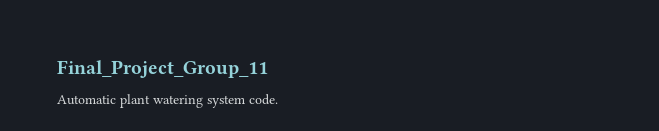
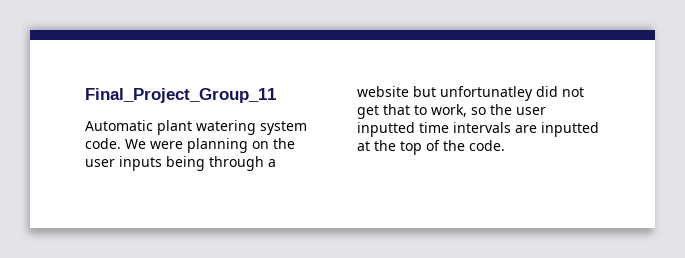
(278, 99) none -> [125,138,295,153] [85,156,276,171] [357,86,584,101] [357,104,546,119] [357,122,599,137] [357,140,505,155] We were planning on the user inputs being through a website but unfortunatley did not get that to work, so the user inputted time intervals are inputted at the top of the code.

